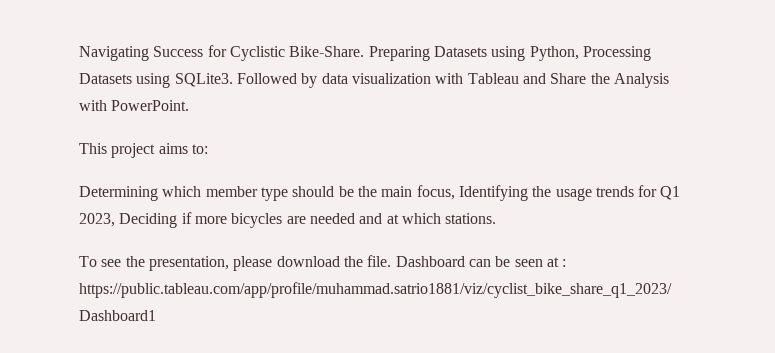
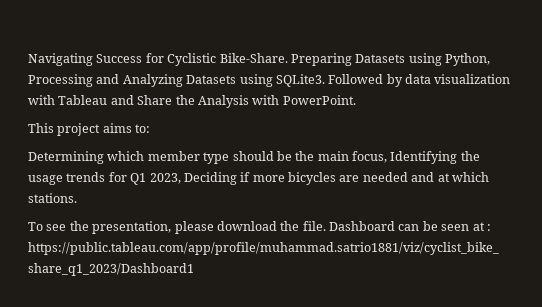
(651, 53) none -> [96,74,183,87] and Analyzing

